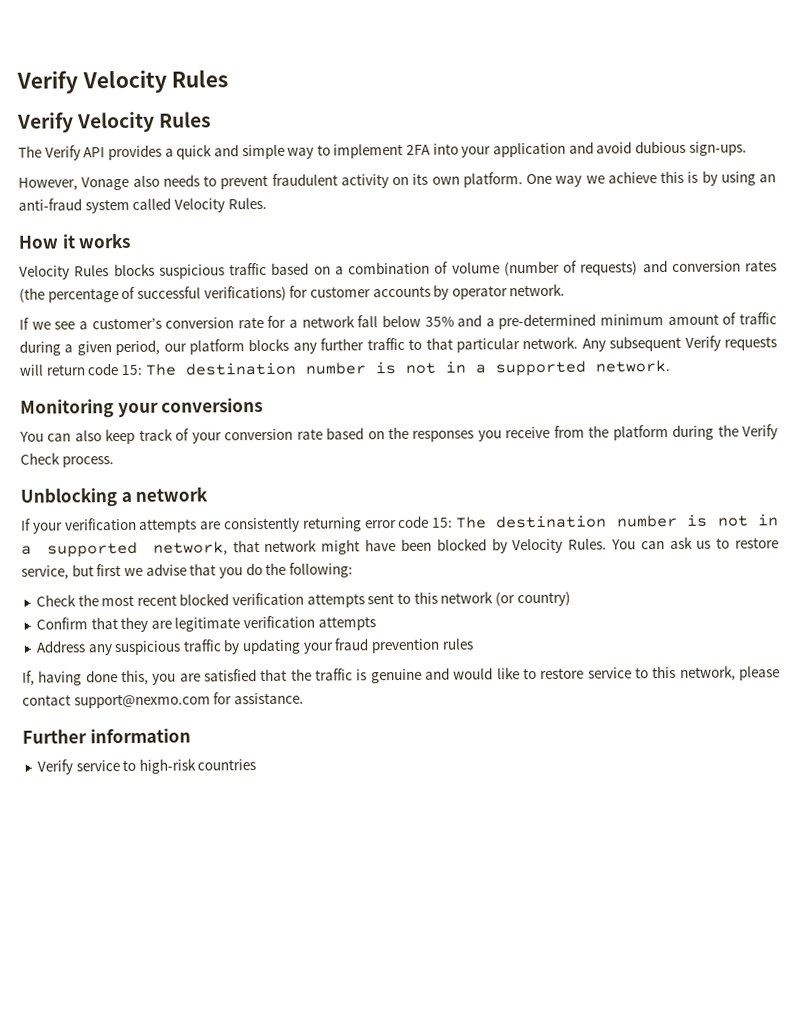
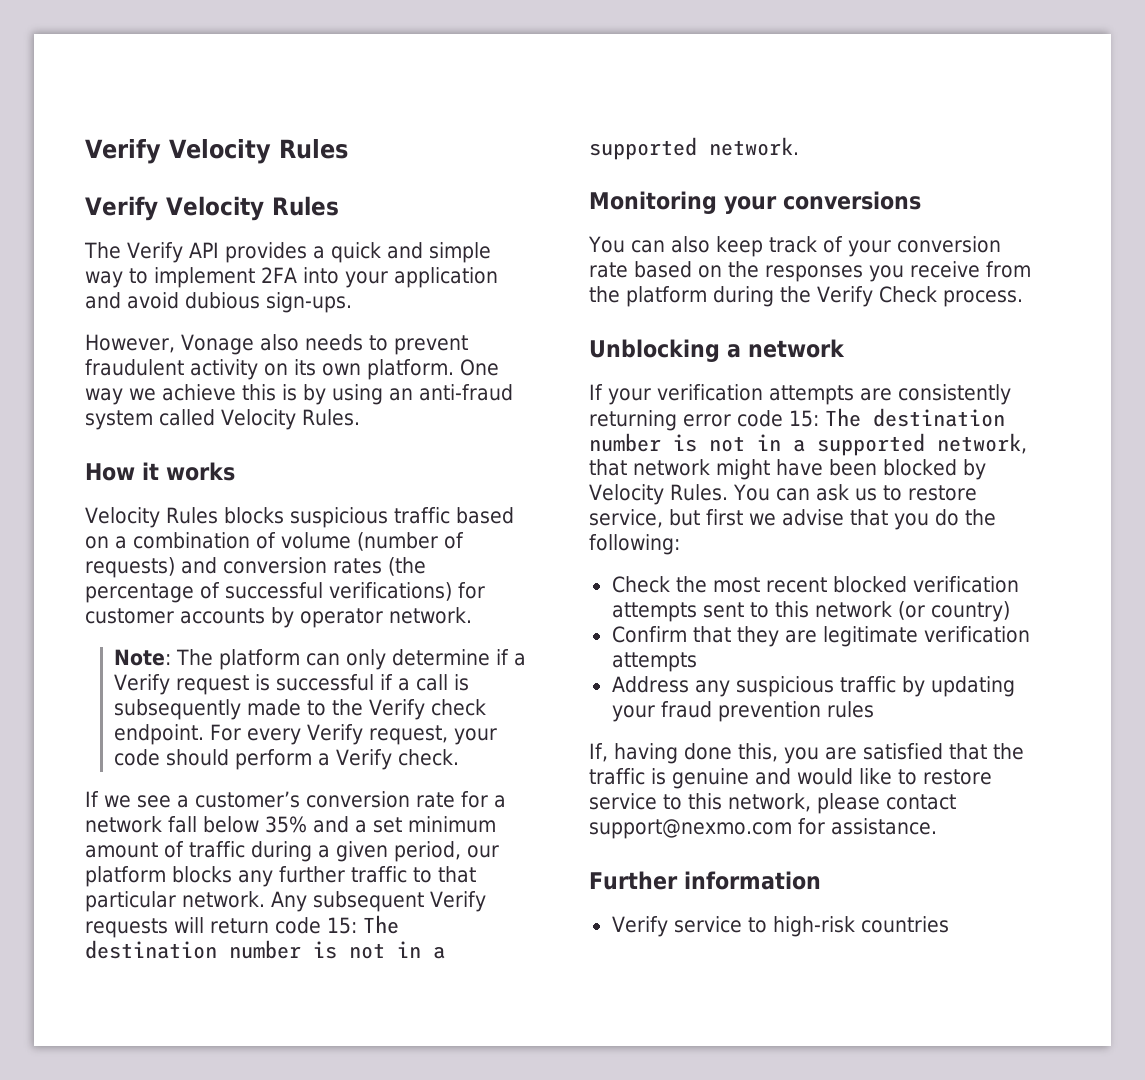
(566, 290) none -> [114,649,527,670] [114,674,470,695] [114,699,487,720] [114,724,498,745] [114,749,460,770] // Note: The platform can only determine if a Verify request is successful if a call is subsequently made to the Verify check endpoint. For every Verify request, your code should perform a Verify check.
[498,313,597,330] pre-determined -> [373,817,402,833] set

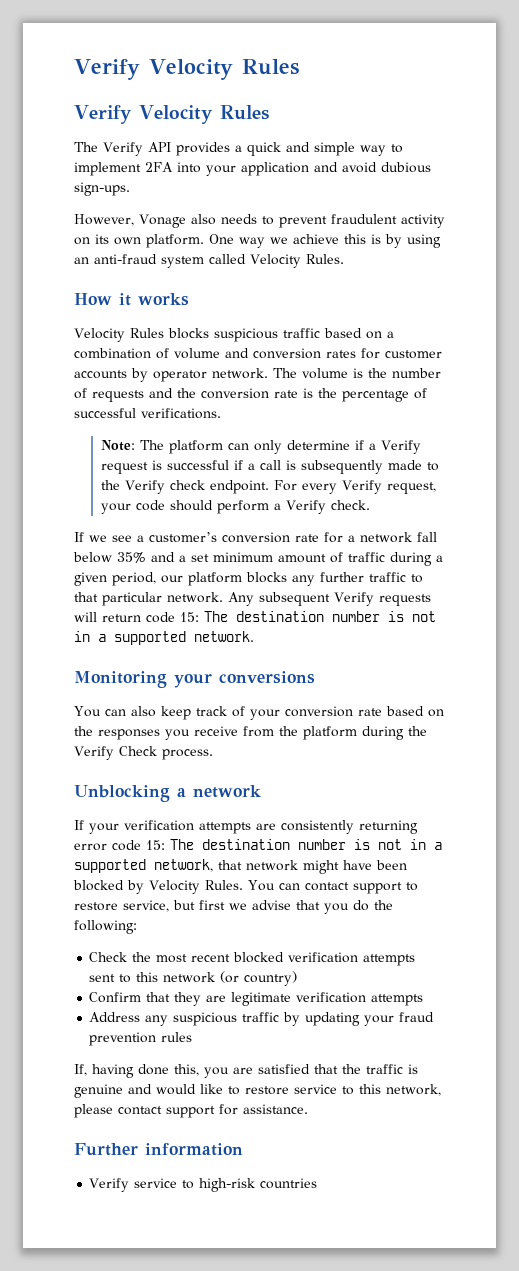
[357,532,464,551] [85,557,426,578] [85,582,452,603] (number of requests) and conversion rates (the percentage of successful verifications) -> [225,348,356,359] and conversion rates
(472, 615) none -> [273,368,441,379] [74,388,427,402] [74,408,221,419] The volume is the number of requests and the conversion rate is the percentage of successful verifications.
[815,484,877,501] ask us -> [304,882,402,894] contact support
[589,819,792,839] support@nexmo.com -> [166,1106,215,1118] support

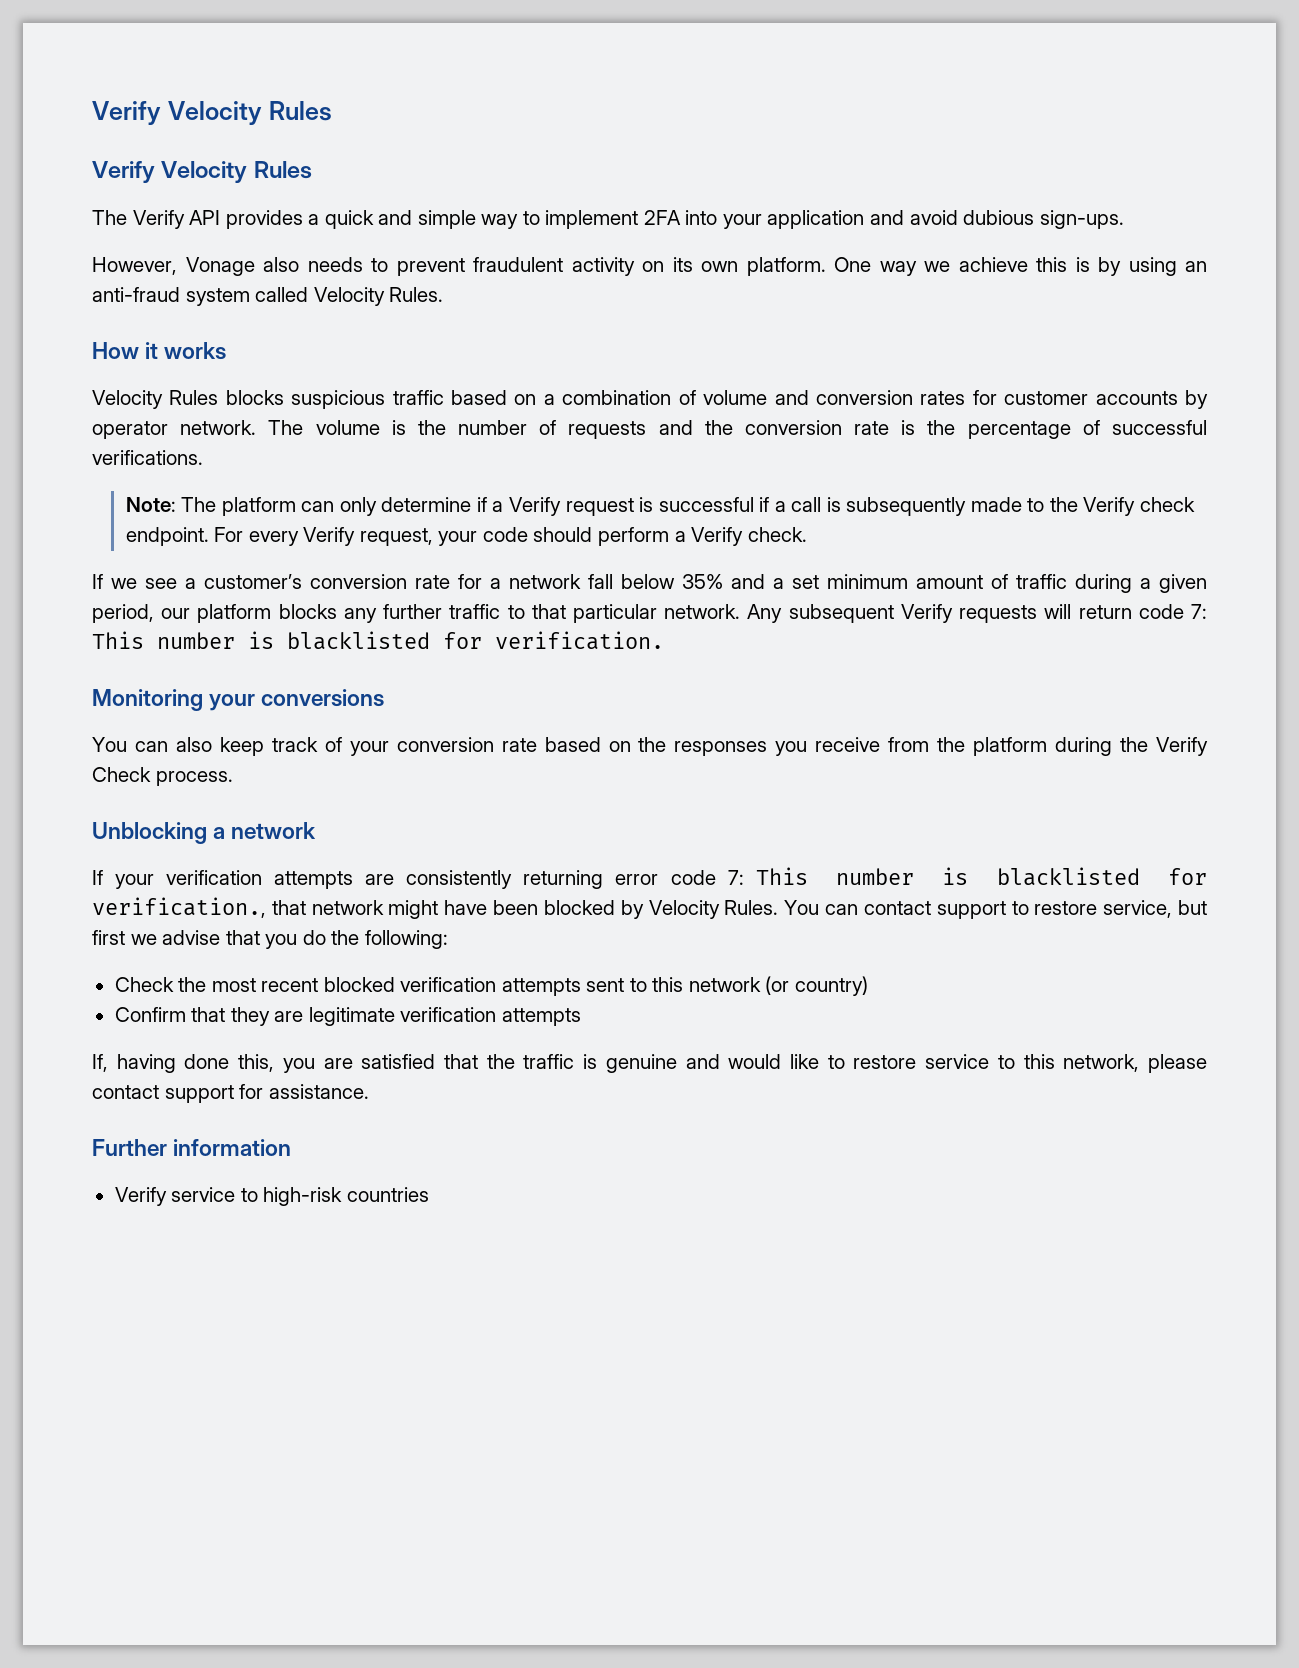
[180,611,436,622] [74,631,254,645] 15: The destination number is not in a supported network. -> [1190,604,1207,619] [92,631,664,650] 7: This number is blacklisted for verification.
[146,839,442,850] [74,859,213,873] 15: The destination number is not in a supported network, -> [727,867,1208,886] [92,897,266,918] 7: This number is blacklisted for verification.,
[89,1012,435,1026] [89,1032,193,1046] // Address any suspicious traffic by updating your fraud prevention rules -> (581, 1017) none

